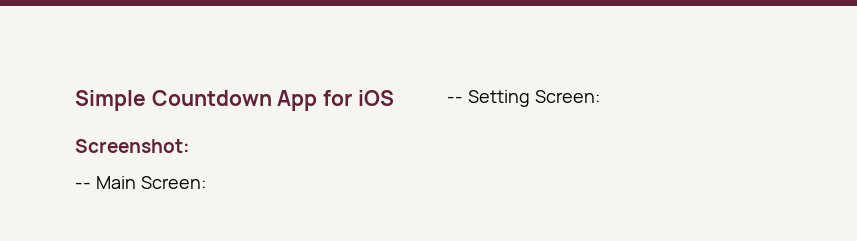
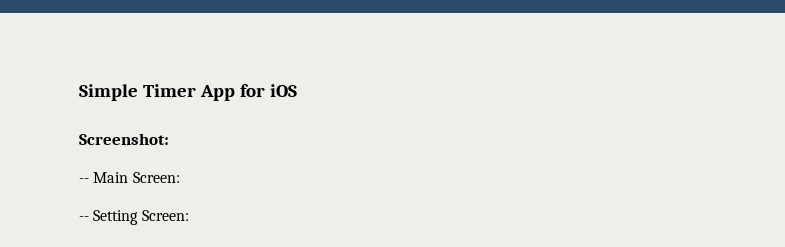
[151,90,272,106] Countdown -> [142,84,196,97] Timer

